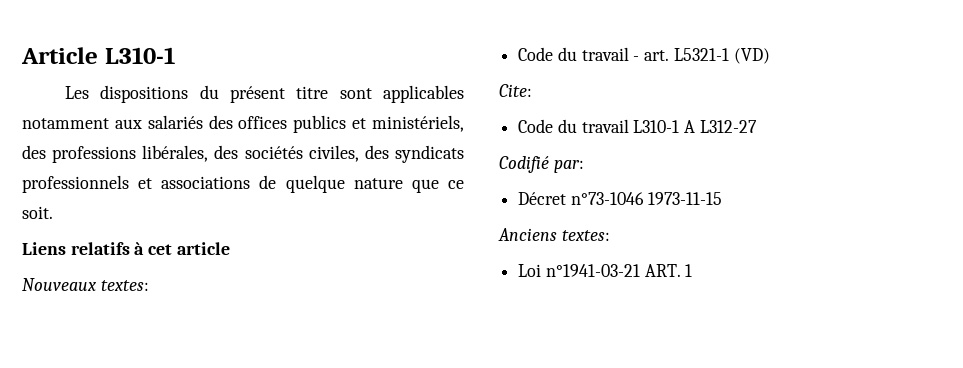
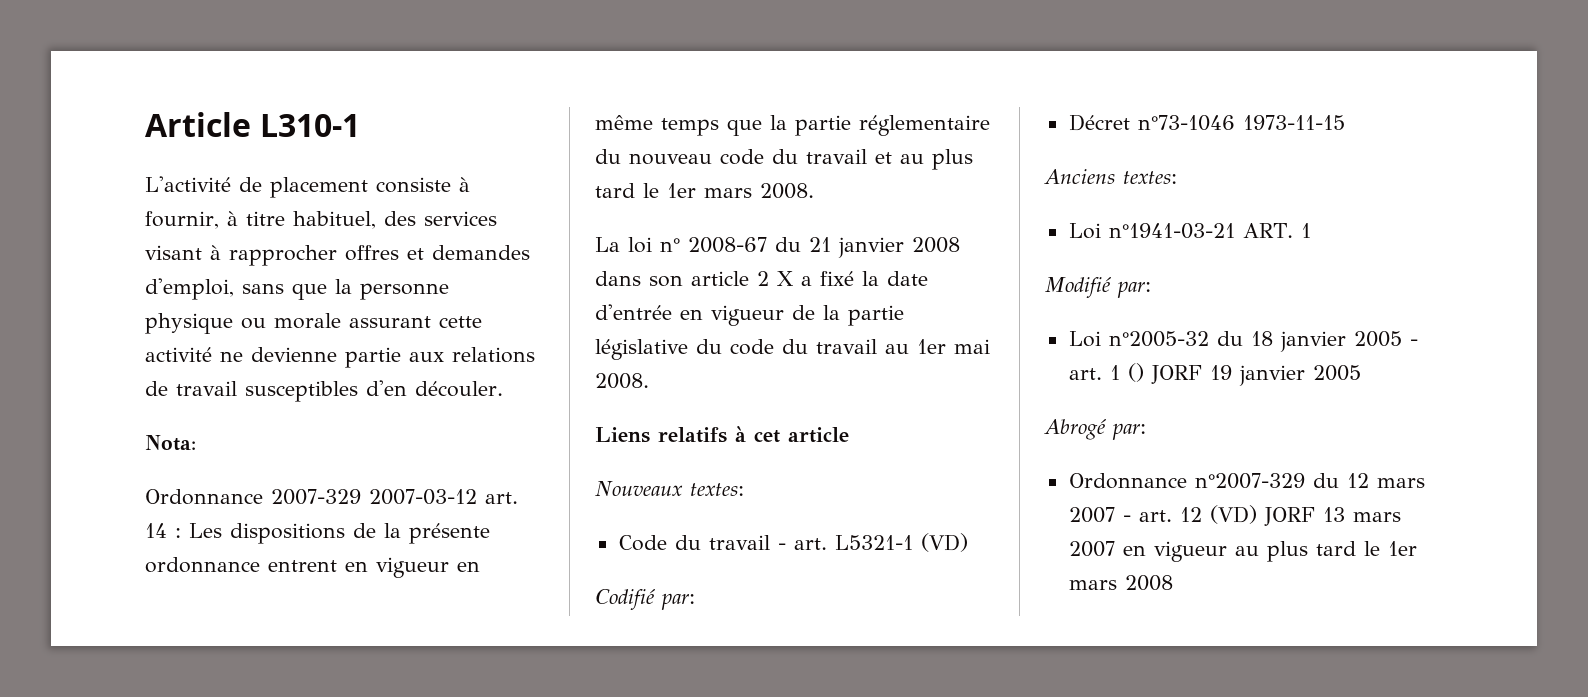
[64,85,464,103] [22,115,464,133] [22,145,465,163] [22,175,465,193] [22,206,53,219] Les dispositions du présent titre sont applicables notamment aux salariés des offices publics et ministériels, des professions libérales, des sociétés civiles, des syndicats professionnels et associations de quelque nature que ce soit. -> [145,176,470,198] [145,211,497,229] [145,245,530,266] [145,278,449,300] [145,313,482,334] [145,347,535,368] [145,380,503,402] [145,435,196,451] [145,489,518,505] [145,523,490,544] [145,557,480,578] [595,115,990,136] [595,149,973,170] [595,183,814,199] [595,237,960,258] [595,271,928,287] [595,304,904,326] [595,339,990,360] [595,373,649,389] L'activité de placement consiste à fournir, à titre habituel, des services visant à rapprocher offres et demandes d'emploi, sans que la personne physique ou morale assurant cette activité ne devienne partie aux relations de travail susceptibles d'en découler. // Nota: // Ordonnance 2007-329 2007-03-12 art. 14 : Les dispositions de la présente ordonnance entrent en vigueur en même temps que la partie réglementaire du nouveau code du travail et au plus tard le 1er mars 2008. // La loi n° 2008-67 du 21 janvier 2008 dans son article 2 X a fixé la date d'entrée en vigueur de la partie législative du code du travail au 1er mai 2008.
[499,84,532,97] [518,119,757,133] // Cite: // Code du travail L310-1 A L312-27 -> (968, 542) none
(693, 270) none -> [1045,277,1151,298] [1068,331,1418,352] [1068,363,1361,386] [1044,419,1146,440] [1068,473,1425,489] [1068,505,1401,526] [1068,541,1417,562] [1068,575,1173,591] // Modifié par: // Loi n°2005-32 du 18 janvier 2005 - art. 1 () JORF 19 janvier 2005 // Abrogé par: // Ordonnance n°2007-329 du 12 mars 2007 - art. 12 (VD) JORF 13 mars 2007 en vigueur au plus tard le 1er mars 2008

